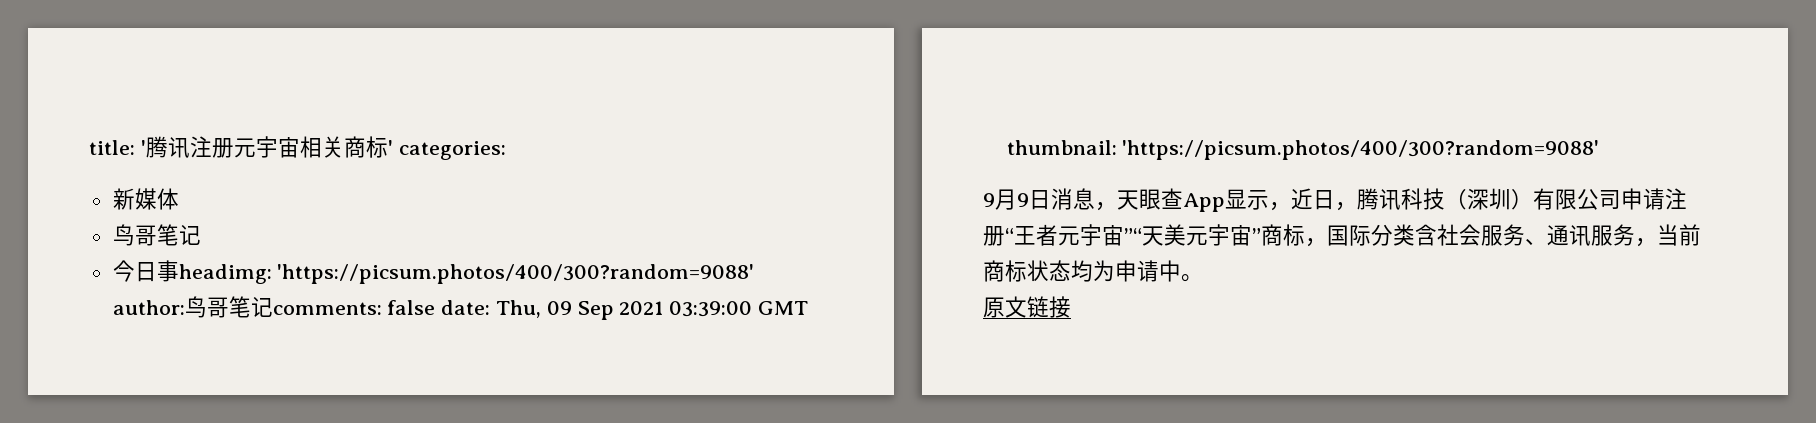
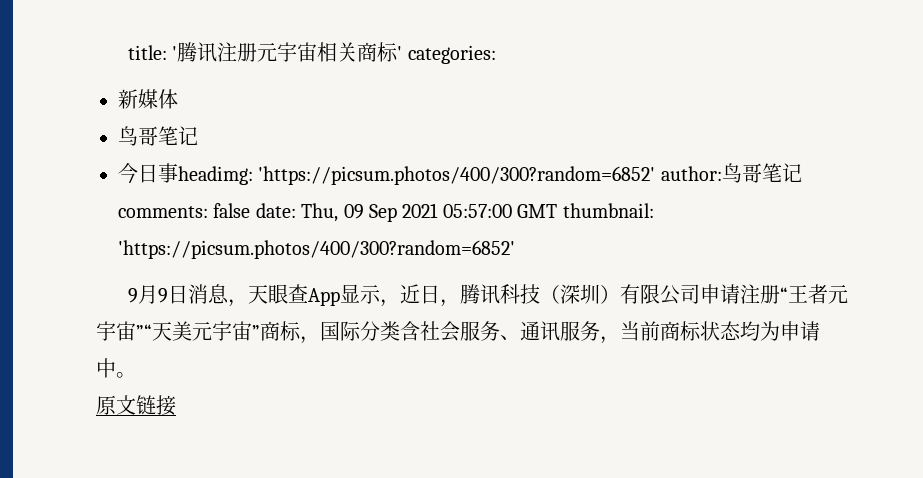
[277,264,755,284] 'https://picsum.photos/400/300?random=9088' -> [258,166,656,185] 'https://picsum.photos/400/300?random=6852'
[669,301,753,317] 03:39:00 -> [442,204,512,218] 05:57:00
[1122,140,1600,160] 'https://picsum.photos/400/300?random=9088' -> [118,240,515,259] 'https://picsum.photos/400/300?random=6852'

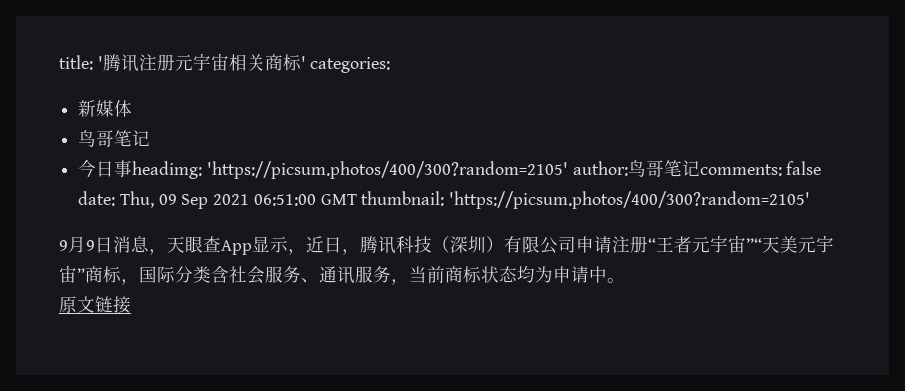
[258,166,656,185] 'https://picsum.photos/400/300?random=6852' -> [206,161,568,179] 'https://picsum.photos/400/300?random=2105'
[442,204,512,218] 05:57:00 -> [253,194,316,206] 06:51:00
[118,240,515,259] 'https://picsum.photos/400/300?random=6852' -> [449,191,811,209] 'https://picsum.photos/400/300?random=2105'

